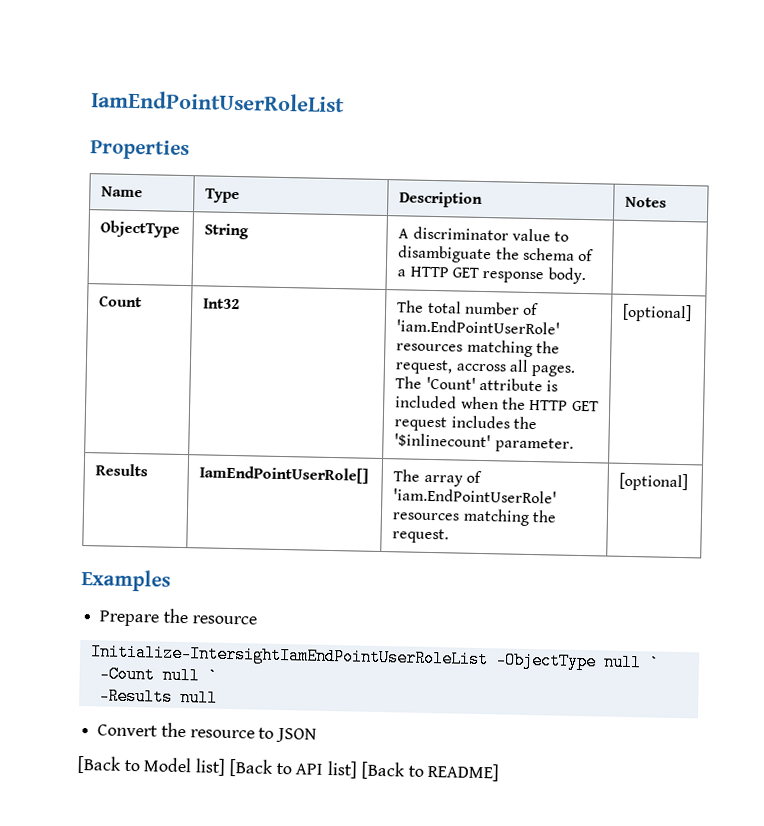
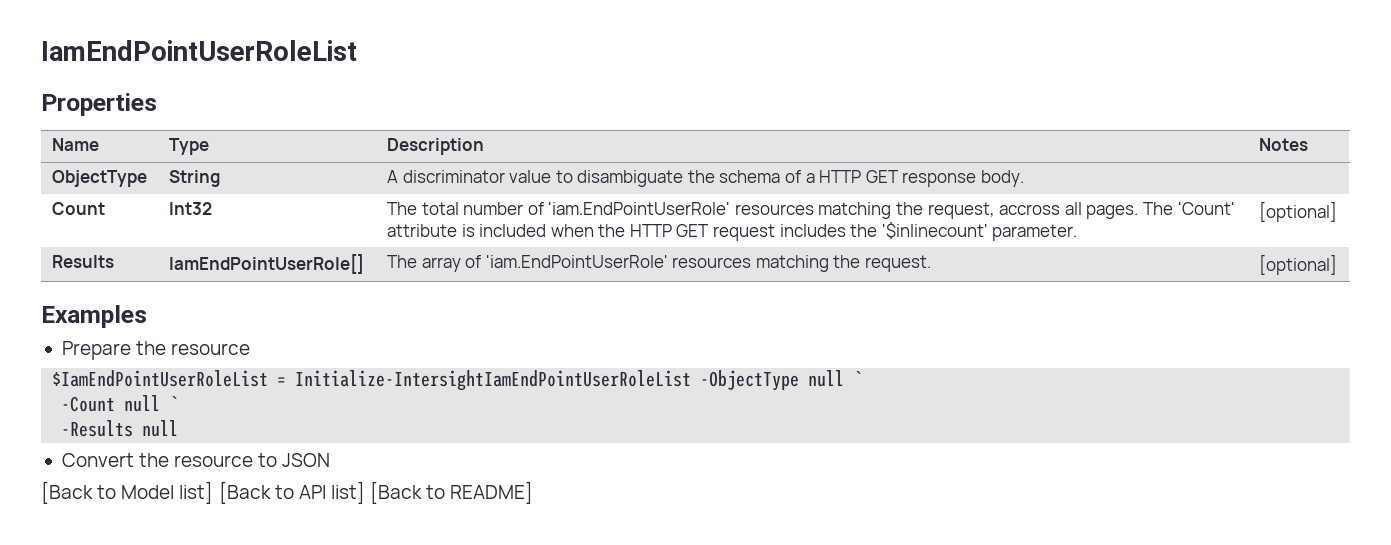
(257, 620) none -> [52,370,287,387] $IamEndPointUserRoleList =

